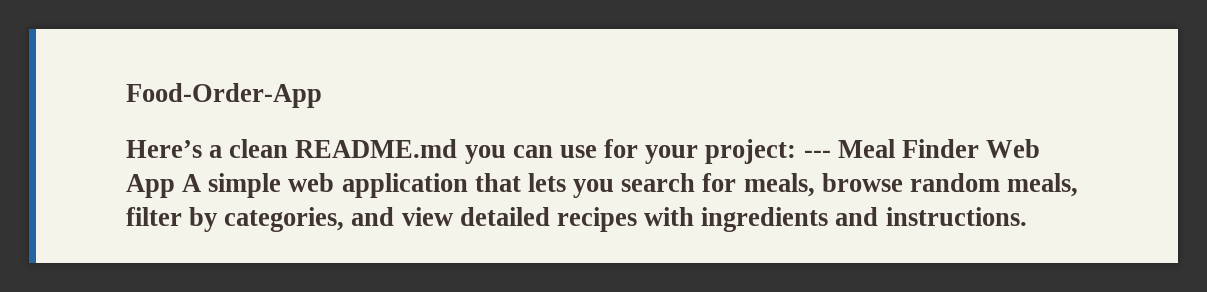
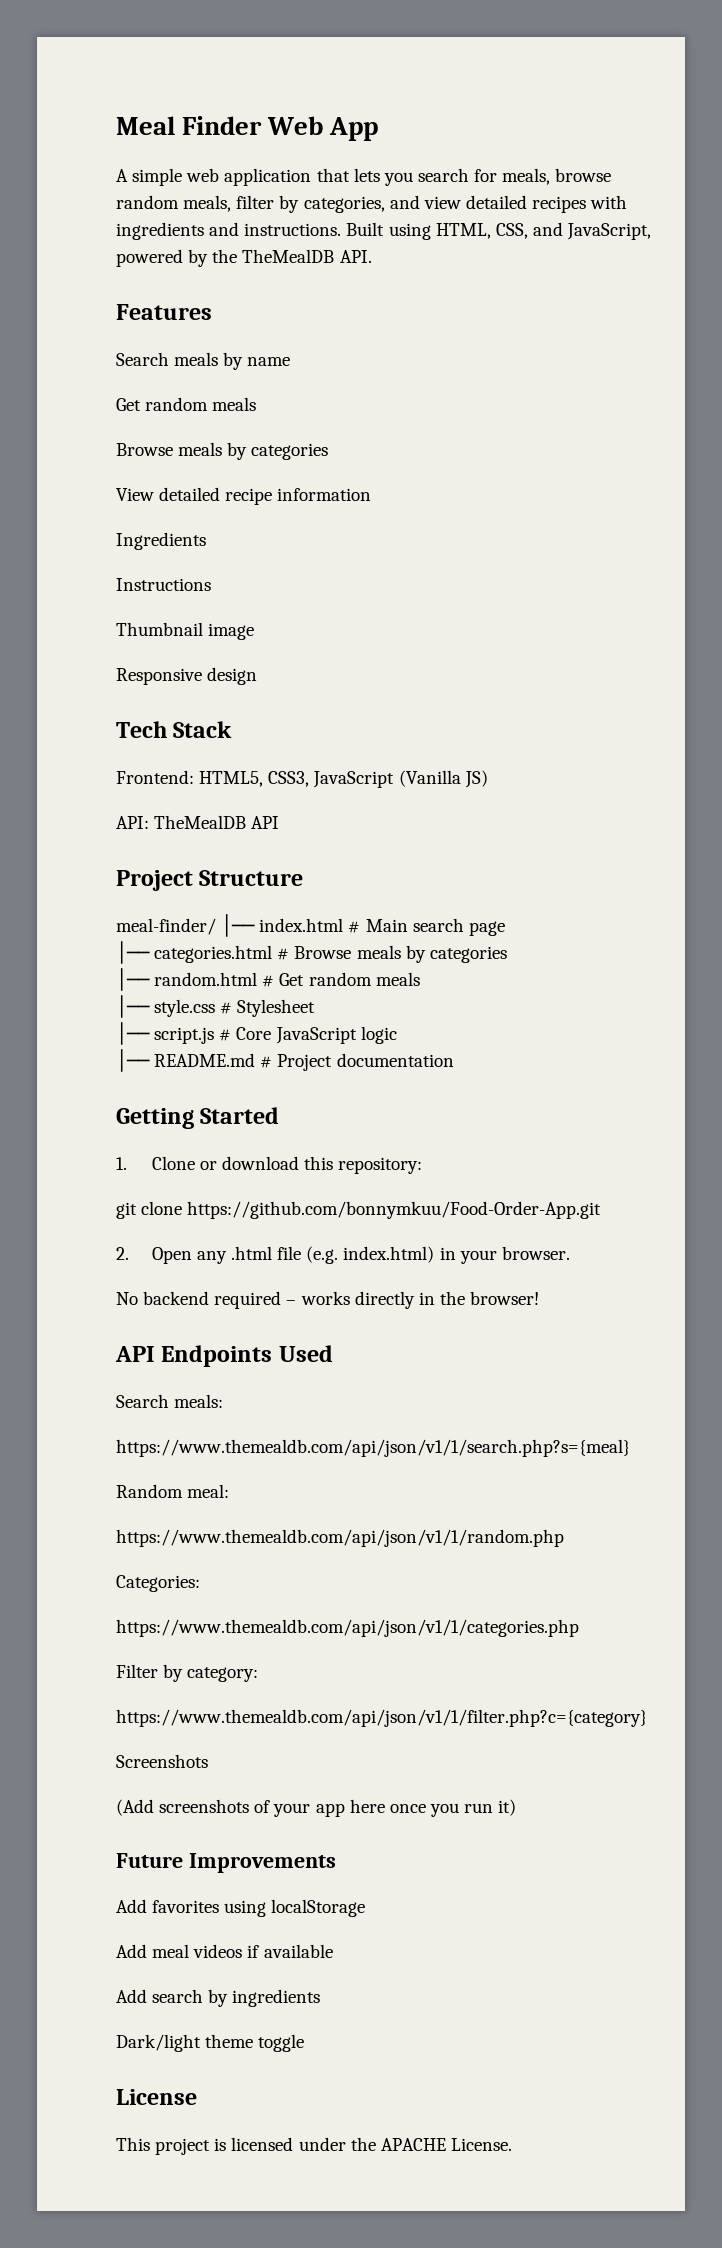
[126,83,322,108] [126,139,831,164] Food-Order-App // Here’s a clean README.md you can use for your project: --- -> (116, 125) none
(175, 186) none -> (379, 129) //
(1027, 216) none -> [346,222,652,240] [116,249,372,267] [116,304,212,320] [116,352,291,370] [116,397,257,411] [116,442,329,460] [116,487,372,505] [116,532,206,550] [116,578,211,591] [116,622,255,640] [116,667,258,685] [116,721,233,738] [116,770,488,788] [116,815,280,829] [116,870,304,891] [116,914,505,937] [116,941,507,964] [116,968,420,991] [116,995,316,1018] [116,1022,397,1045] [116,1049,454,1072] [116,1107,280,1129] [116,1156,423,1174] [116,1201,602,1219] [116,1246,570,1264] [116,1291,540,1309] [115,1345,333,1367] [116,1394,224,1408] [116,1439,630,1457] [116,1484,230,1498] [116,1529,564,1547] [116,1575,200,1592] [116,1619,579,1637] [116,1664,259,1682] [116,1709,647,1727] [116,1754,208,1768] [116,1799,517,1817] [116,1853,336,1873] [116,1899,366,1917] [116,1944,333,1958] [116,1989,321,2007] [116,2034,305,2052] [116,2089,197,2105] [116,2137,512,2155] Built using HTML, CSS, and JavaScript, powered by the TheMealDB API. // Features // Search meals by name // Get random meals // Browse meals by categories // View detailed recipe information // Ingredients // Instructions // Thumbnail image // Responsive design // Tech Stack // Frontend: HTML5, CSS3, JavaScript (Vanilla JS) // API: TheMealDB API // Project Structure // meal-finder/ │── index.html # Main search page // │── categories.html # Browse meals by categories // │── random.html # Get random meals // │── style.css # Stylesheet // │── script.js # Core JavaScript logic // │── README.md # Project documentation // Getting Started // 1. Clone or download this repository: // git clone https://github.com/bonnymkuu/Food-Order-App.git // 2. Open any .html file (e.g. index.html) in your browser. // No backend required – works directly in the browser! // API Endpoints Used // Search meals: // https://www.themealdb.com/api/json/v1/1/search.php?s={meal} // Random meal: // https://www.themealdb.com/api/json/v1/1/random.php // Categories: // https://www.themealdb.com/api/json/v1/1/categories.php // Filter by category: // https://www.themealdb.com/api/json/v1/1/filter.php?c={category} // Screenshots // (Add screenshots of your app here once you run it) // Future Improvements // Add favorites using localStorage // Add meal videos if available // Add search by ingredients // Dark/light theme toggle // License // This project is licensed under the APACHE License.

